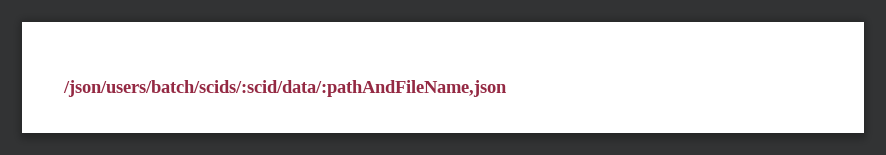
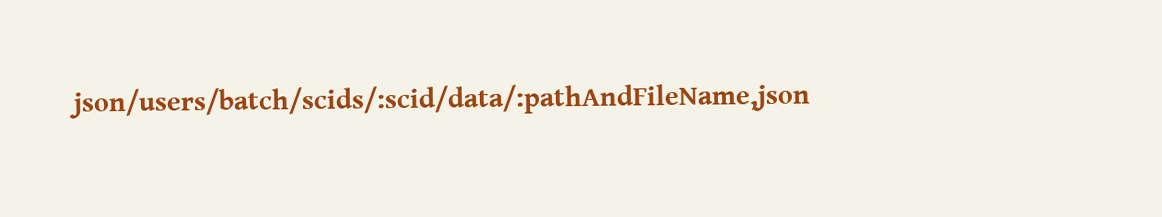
[63,80,507,97] /json/users/batch/scids/:scid/data/:pathAndFileName,json -> [68,81,811,119] json/users/batch/scids/:scid/data/:pathAndFileName,json

